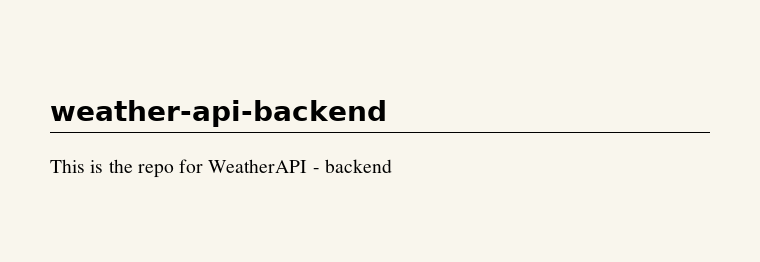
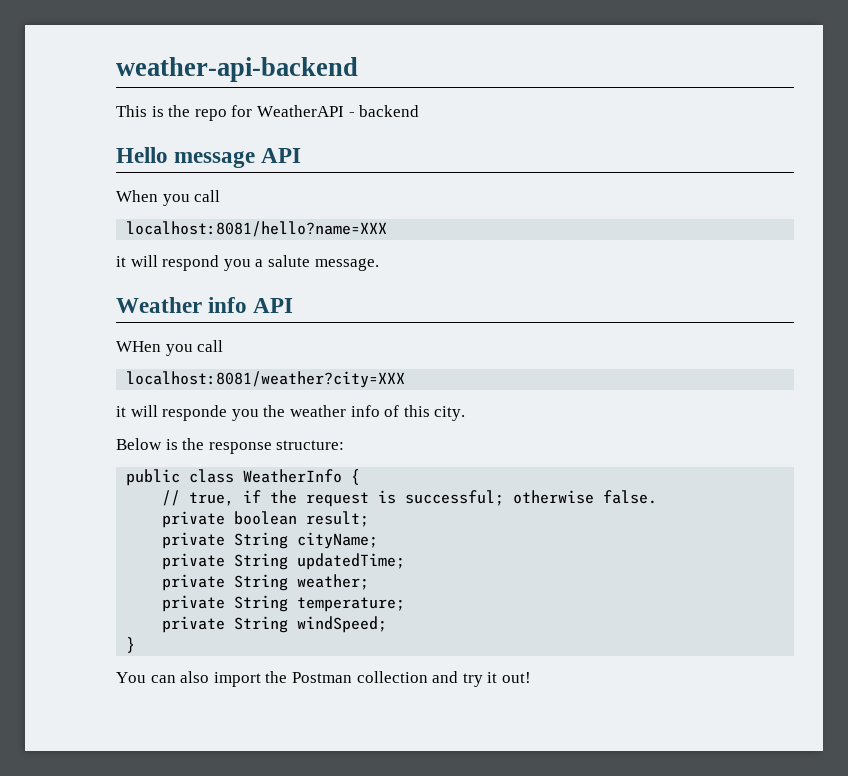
(392, 166) none -> [116,147,302,168] [116,190,221,206] [126,221,388,237] [116,255,379,271] [116,297,294,313] [116,340,224,356] [126,371,406,388] [116,405,466,421] [116,438,345,454] [126,469,361,486] [162,490,658,507] [162,511,370,528] [162,532,379,549] [162,553,406,570] [162,574,370,591] [162,595,406,612] [162,616,388,633] [126,637,136,653] [116,671,531,687] // Hello message API // When you call // localhost:8081/hello?name=XXX // it will respond you a salute message. // Weather info API // WHen you call // localhost:8081/weather?city=XXX // it will responde you the weather info of this city. // Below is the response structure: // public class WeatherInfo { // // true, if the request is successful; otherwise false. // private boolean result; // private String cityName; // private String updatedTime; // private String weather; // private String temperature; // private String windSpeed; // } // You can also import the Postman collection and try it out!

